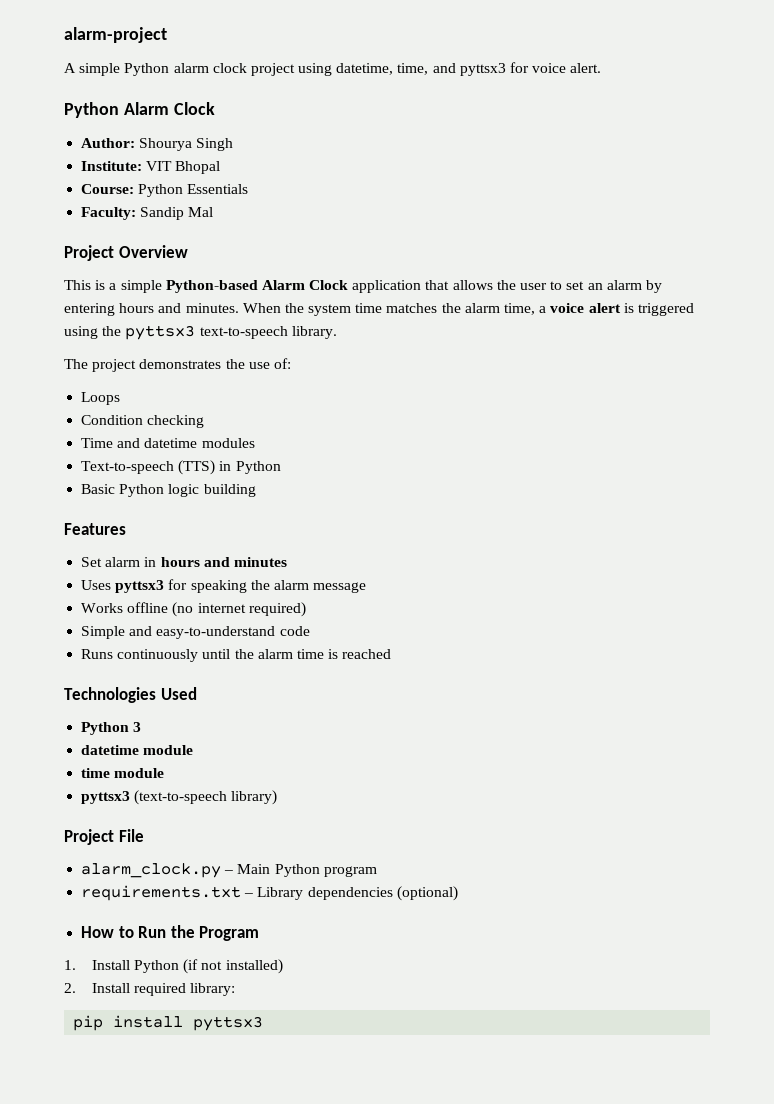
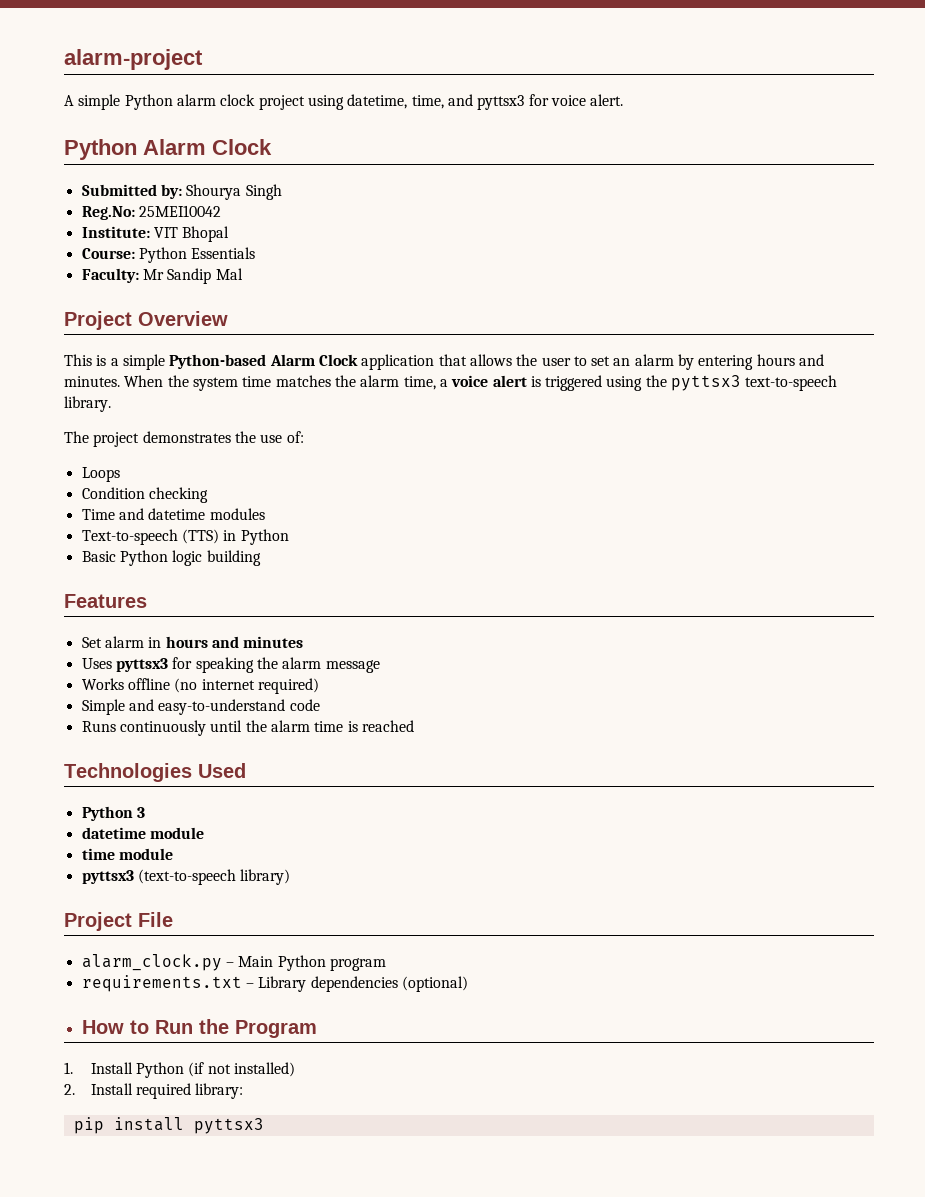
[81,138,136,148] Author: -> [81,184,182,199] Submitted by:
(234, 144) none -> [81,205,221,220] // Reg.No: 25MEI10042
(137, 213) none -> [142,269,164,280] Mr

